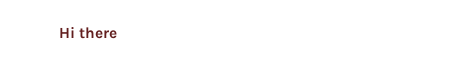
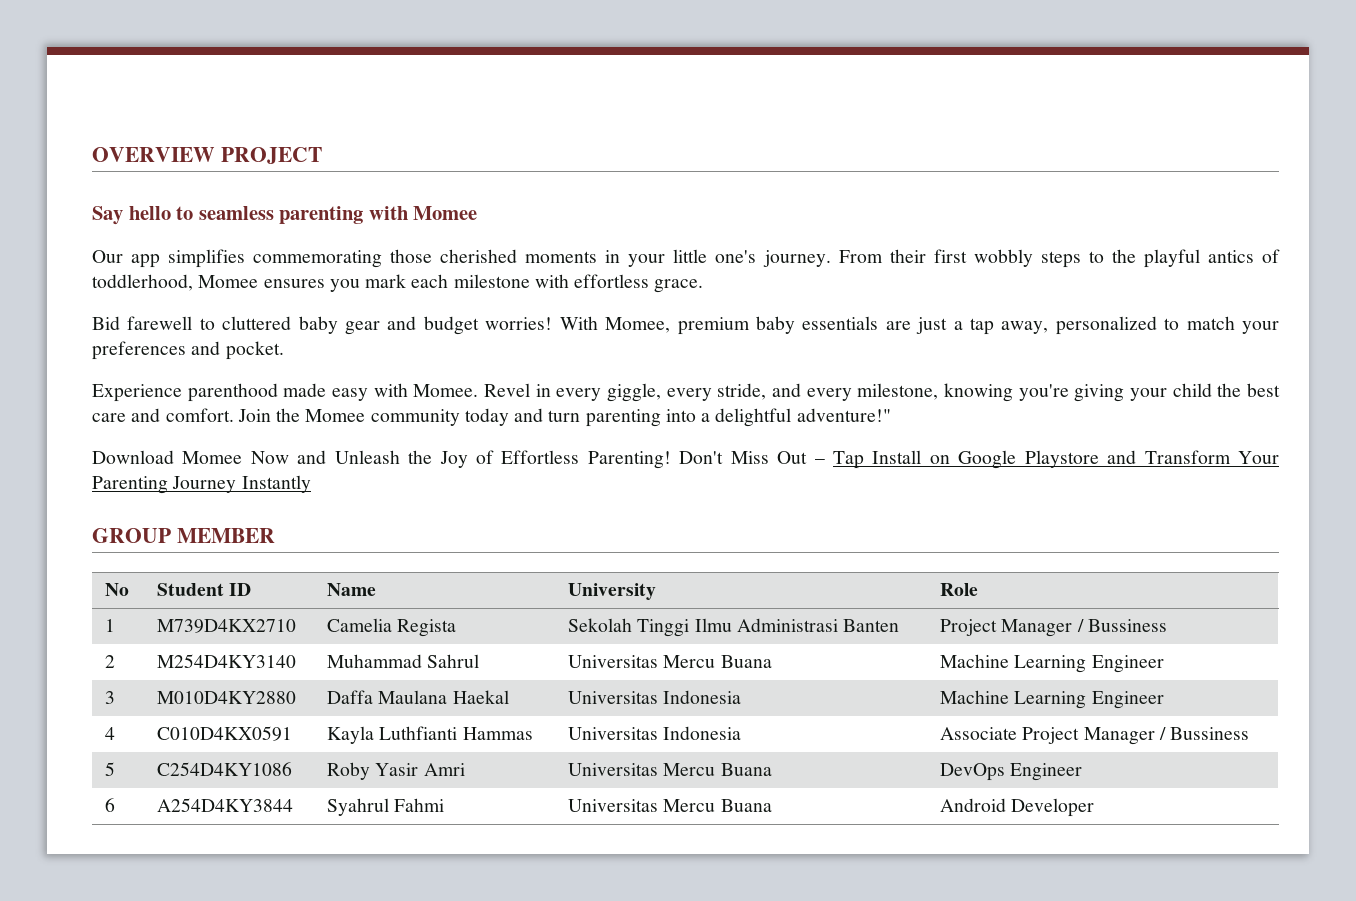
[59,26,118,39] Hi there -> [92,147,322,164] [92,206,478,225] [92,249,1280,268] [92,274,704,293] [92,316,1279,335] [92,341,284,360] [92,383,1280,402] [92,408,891,427] [92,450,1279,469] [92,475,311,494] [92,528,275,543] [105,583,130,596] [157,583,252,596] [327,583,377,596] [568,583,657,600] [940,583,979,596] [105,619,116,632] [157,619,297,633] [327,618,457,637] [568,618,900,637] [940,619,1167,637] [105,655,116,668] [157,654,297,668] [327,654,480,668] [568,655,772,668] [940,654,1164,673] [105,691,116,704] [157,691,297,704] [327,690,509,704] [568,690,742,704] [940,690,1164,709] [105,727,116,740] [157,726,293,741] [327,726,533,744] [568,726,742,740] [940,727,1250,745] [105,762,116,776] [157,762,293,776] [327,762,465,780] [568,763,772,776] [940,763,1083,781] [105,798,116,812] [157,798,294,812] [327,798,445,816] [568,799,772,812] [940,798,1095,817] OVERVIEW PROJECT // Say hello to seamless parenting with Momee // Our app simplifies commemorating those cherished moments in your little one's journey. From their first wobbly steps to the playful antics of toddlerhood, Momee ensures you mark each milestone with effortless grace. // Bid farewell to cluttered baby gear and budget worries! With Momee, premium baby essentials are just a tap away, personalized to match your preferences and pocket. // Experience parenthood made easy with Momee. Revel in every giggle, every stride, and every milestone, knowing you're giving your child the best care and comfort. Join the Momee community today and turn parenting into a delightful adventure!" // Download Momee Now and Unleash the Joy of Effortless Parenting! Don't Miss Out – Tap Install on Google Playstore and Transform Your Parenting Journey Instantly // GROUP MEMBER // No | Student ID | Name | University | Role // 1 | M739D4KX2710 | Camelia Regista | Sekolah Tinggi Ilmu Administrasi Banten | Project Manager / Bussiness // 2 | M254D4KY3140 | Muhammad Sahrul | Universitas Mercu Buana | Machine Learning Engineer // 3 | M010D4KY2880 | Daffa Maulana Haekal | Universitas Indonesia | Machine Learning Engineer // 4 | C010D4KX0591 | Kayla Luthfianti Hammas | Universitas Indonesia | Associate Project Manager / Bussiness // 5 | C254D4KY1086 | Roby Yasir Amri | Universitas Mercu Buana | DevOps Engineer // 6 | A254D4KY3844 | Syahrul Fahmi | Universitas Mercu Buana | Android Developer

